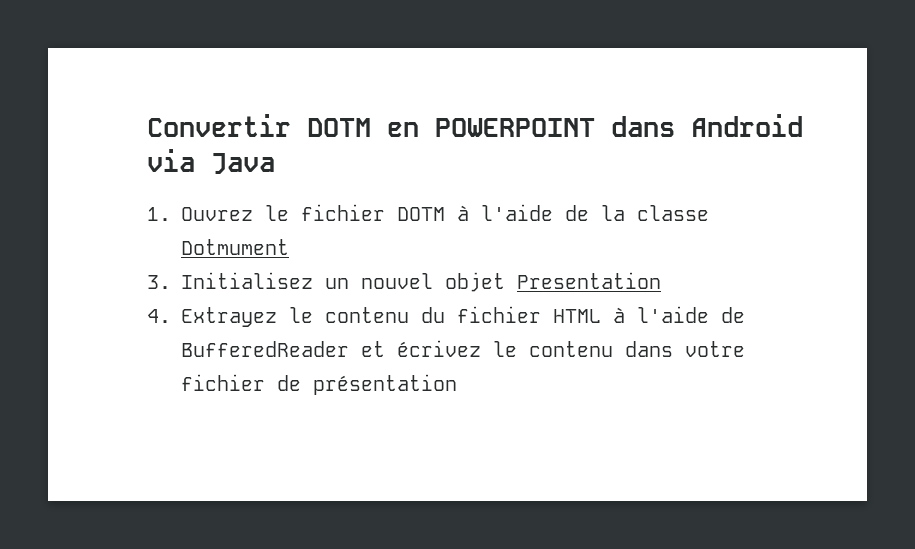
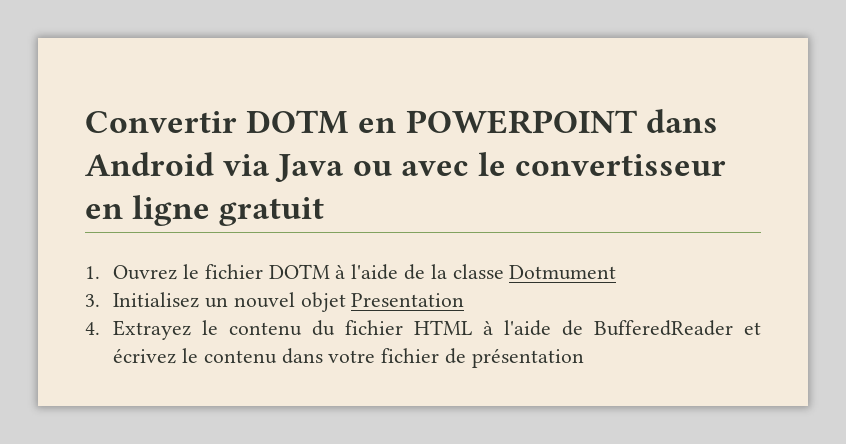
(275, 163) none -> [352,152,727,176] [85,195,325,226] ou avec le convertisseur en ligne gratuit

